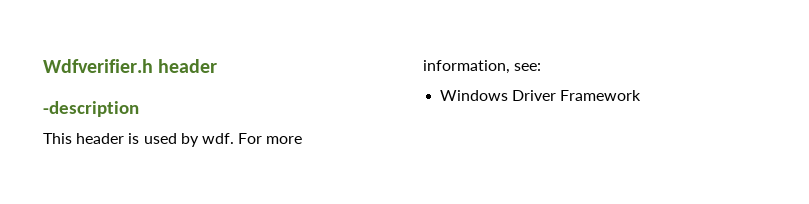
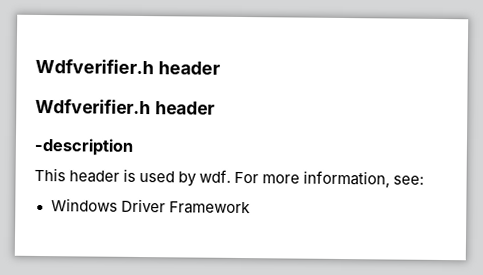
[43,59,218,73] Wdfverifier.h header -> [35,58,220,75] [35,98,215,115] Wdfverifier.h header // Wdfverifier.h header

